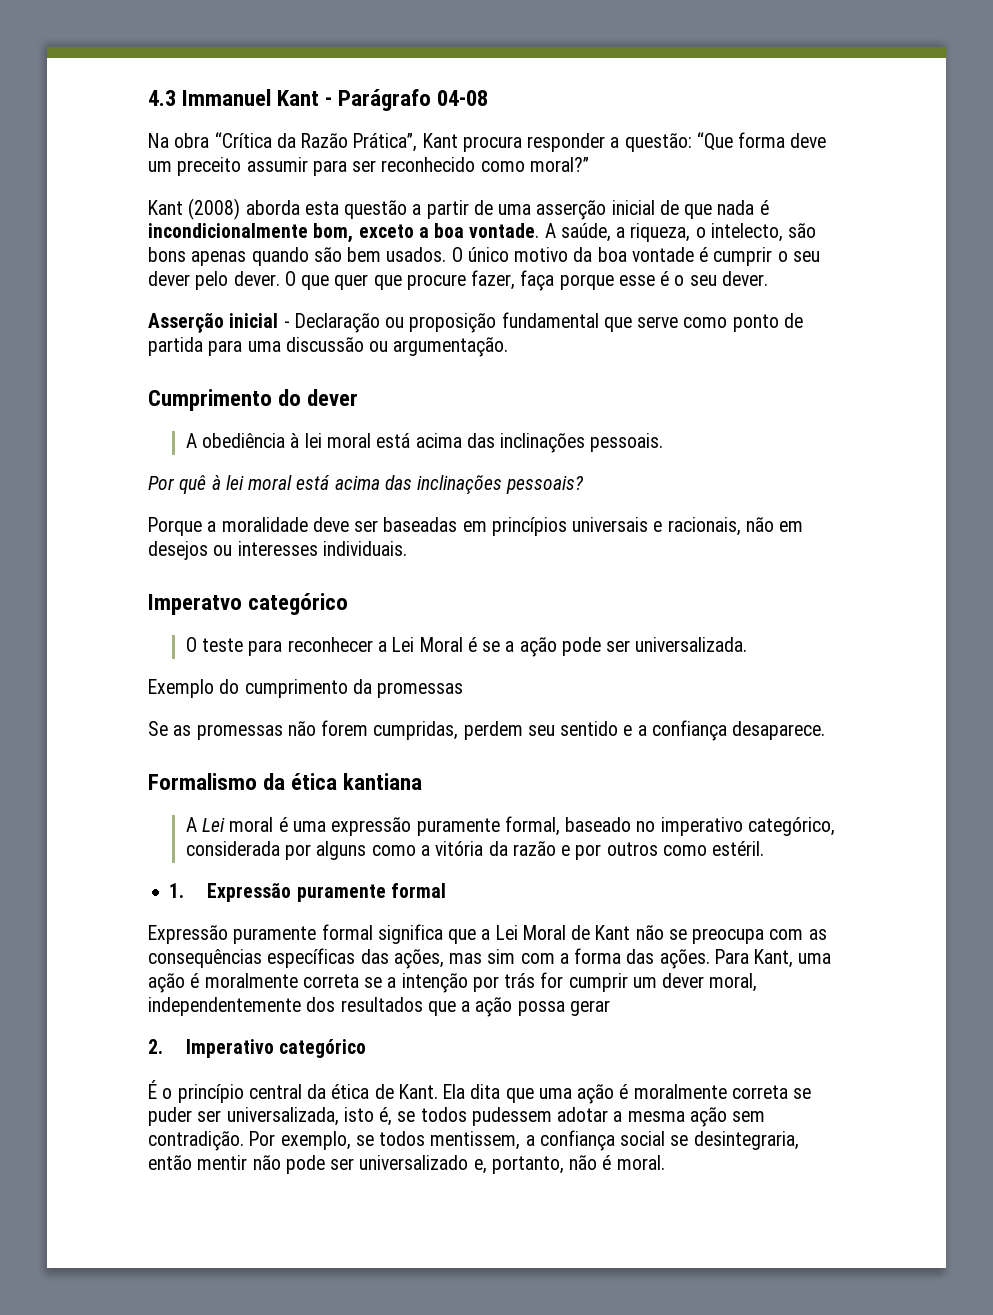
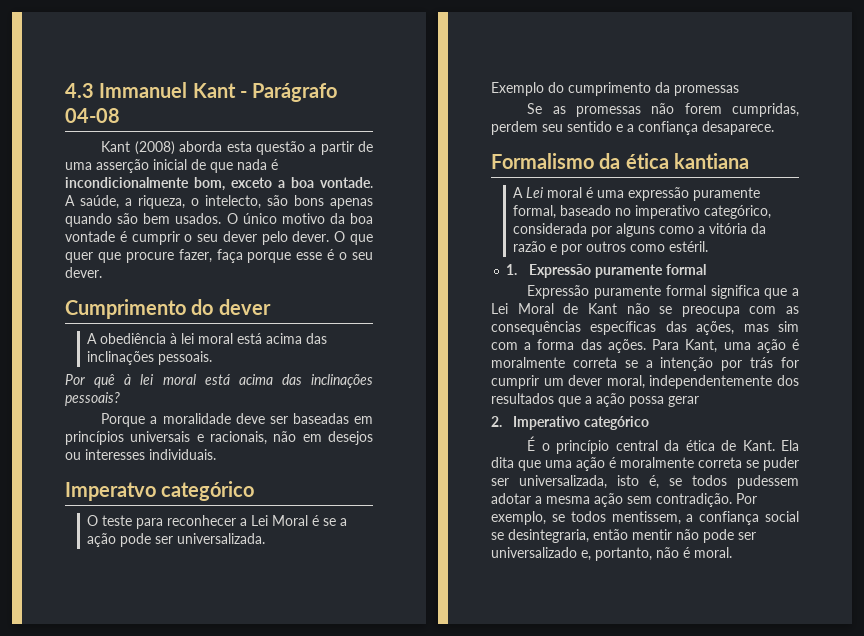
[148,132,827,152] [148,157,589,176] // Na obra “Crítica da Razão Prática”, Kant procura responder a questão: “Que forma deve um preceito assumir para ser reconhecido como moral?” -> (120, 115) none
[148,312,803,333] [148,337,509,357] // Asserção inicial - Declaração ou proposição fundamental que serve como ponto de partida para uma discussão ou argumentação. -> (102, 272) none

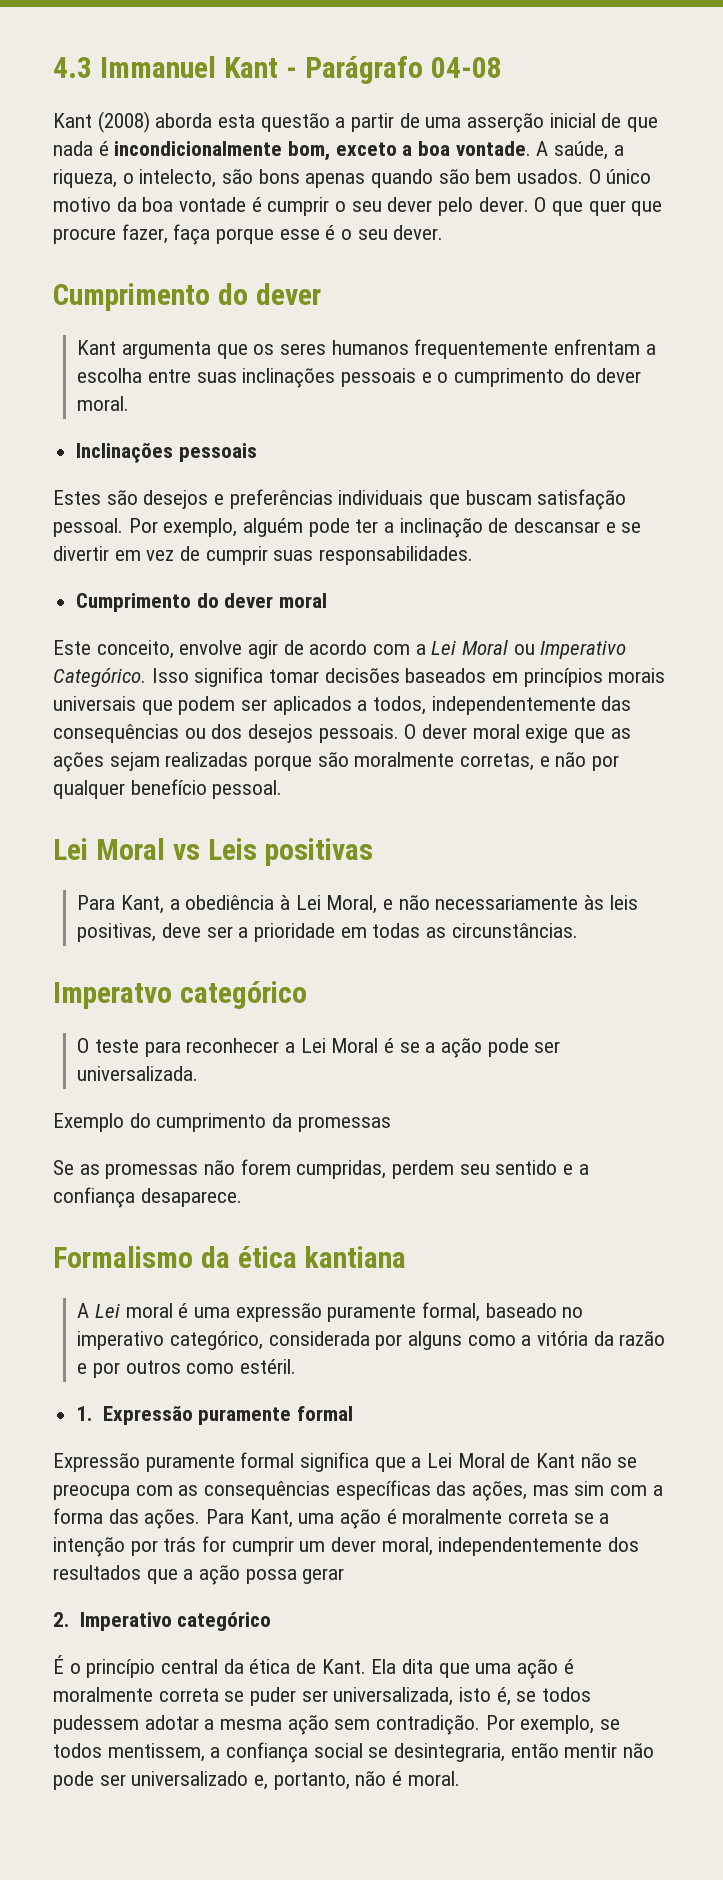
[87,333,328,344] [87,351,213,365] [65,374,373,388] [65,392,120,406] [101,413,373,427] [65,431,373,445] [65,449,216,460] A obediência à lei moral está acima das inclinações pessoais. // Por quê à lei moral está acima das inclinações pessoais? // Porque a moralidade deve ser baseadas em princípios universais e racionais, não em desejos ou interesses individuais. -> [77,339,656,359] [77,368,642,388] [77,396,130,411] [76,443,257,463] [53,489,627,510] [53,518,642,538] [53,546,474,565] [76,593,328,612] [53,640,627,659] [53,667,666,687] [53,696,632,715] [53,724,631,743] [53,752,620,772] [53,779,283,799] [53,838,373,866] [77,895,638,914] [77,923,578,942] Kant argumenta que os seres humanos frequentemente enfrentam a escolha entre suas inclinações pessoais e o cumprimento do dever moral. // Inclinações pessoais // Estes são desejos e preferências individuais que buscam satisfação pessoal. Por exemplo, alguém pode ter a inclinação de descansar e se divertir em vez de cumprir suas responsabilidades. // Cumprimento do dever moral // Este conceito, envolve agir de acordo com a Lei Moral ou Imperativo Categórico. Isso significa tomar decisões baseados em princípios morais universais que podem ser aplicados a todos, independentemente das consequências ou dos desejos pessoais. O dever moral exige que as ações sejam realizadas porque são moralmente corretas, e não por qualquer benefício pessoal. // Lei Moral vs Leis positivas // Para Kant, a obediência à Lei Moral, e não necessariamente às leis positivas, deve ser a prioridade em todas as circunstâncias.

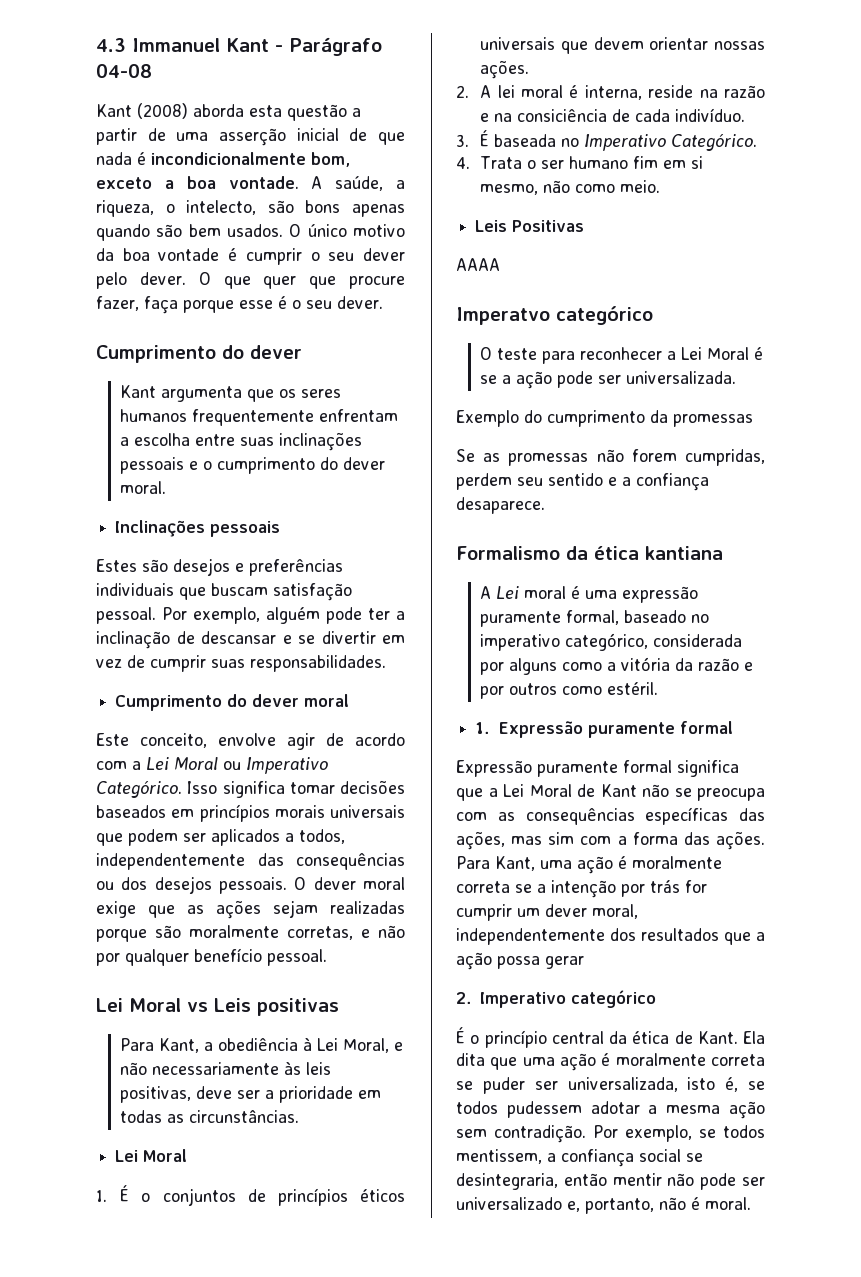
(578, 930) none -> [115,1149,188,1162] [96,1185,405,1206] [480,37,765,54] [480,60,530,79] [456,85,765,100] [480,108,746,122] [456,130,758,151] [456,156,704,169] [480,180,661,195] [475,220,585,232] [456,258,500,271] // Lei Moral // 1. É o conjuntos de princípios éticos universais que devem orientar nossas ações. // 2. A lei moral é interna, reside na razão e na consiciência de cada indivíduo. // 3. É baseada no Imperativo Categórico. // 4. Trata o ser humano fim em si mesmo, não como meio. // Leis Positivas // AAAA

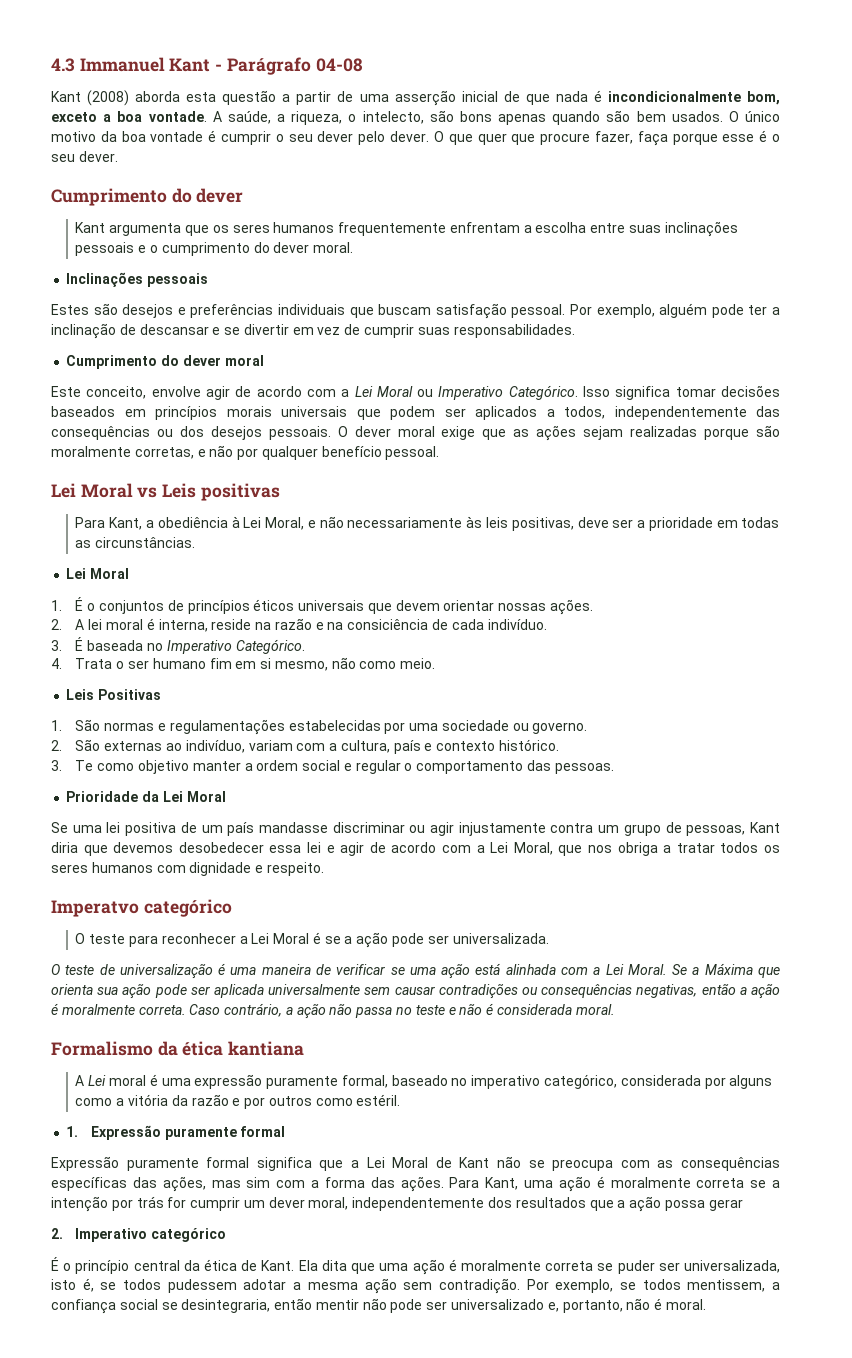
[456,258,500,271] AAAA -> [51,719,588,735] [51,739,559,754] [51,760,614,774] [66,791,226,802] [51,822,781,836] [51,842,781,856] [51,862,324,876] 1. São normas e regulamentações estabelecidas por uma sociedade ou governo. // 2. São externas ao indivíduo, variam com a cultura, país e contexto histórico. // 3. Te como objetivo manter a ordem social e regular o comportamento das pessoas. // Prioridade da Lei Moral // Se uma lei positiva de um país mandasse discriminar ou agir injustamente contra um grupo de pessoas, Kant diria que devemos desobedecer essa lei e agir de acordo com a Lei Moral, que nos obriga a tratar todos os seres humanos com dignidade e respeito.
[456,410,753,427] [456,449,765,466] [456,473,709,491] [456,497,545,514] Exemplo do cumprimento da promessas // Se as promessas não forem cumpridas, perdem seu sentido e a confiança desaparece. -> [51,963,781,979] [51,984,780,999] [51,1003,615,1019] O teste de universalização é uma maneira de verificar se uma ação está alinhada com a Lei Moral. Se a Máxima que orienta sua ação pode ser aplicada universalmente sem causar contradições ou consequências negativas, então a ação é moralmente correta. Caso contrário, a ação não passa no teste e não é considerada moral.

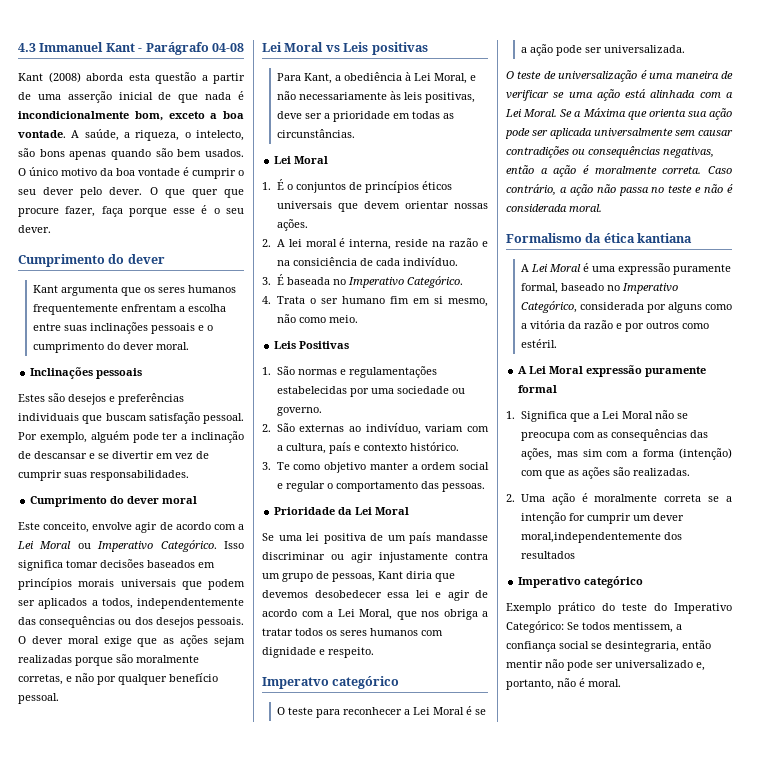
[108,1075,146,1086] moral -> [548,264,581,272] Moral
[471,1074,617,1089] imperativo categórico, -> [621,283,678,294] [520,301,577,313] Imperativo Categórico,
[66,1125,286,1140] [51,1156,312,1171] 1. Expressão puramente formal // Expressão puramente formal significa -> [518,365,707,377] [518,385,558,393] [506,411,567,422] A Lei Moral expressão puramente formal // 1. Significa
[435,1157,490,1168] de Kant -> (653, 415) none
[51,1177,127,1191] específicas -> (687, 435) none
[370,1176,553,1192] das ações. Para Kant, uma -> [679,448,732,460] [520,467,690,479] [506,494,545,502] (intenção) com que as ações são realizadas. // 2. Uma
[111,1196,164,1211] por trás -> (566, 518) none
[308,1197,485,1211] moral, independentemente -> [520,532,661,543] moral,independentemente
[589,1196,743,1212] [51,1228,227,1242] [51,1257,781,1275] [51,1278,636,1294] que a ação possa gerar // 2. Imperativo categórico // É o princípio central da ética de Kant. Ela dita que uma ação é moralmente correta se puder ser universalizada, isto é, se todos pudessem adotar a mesma ação sem contradição. Por exemplo, se -> [518,576,644,588] [506,602,732,614] [506,621,579,633] // Imperativo categórico // Exemplo prático do teste do Imperativo Categórico: Se

